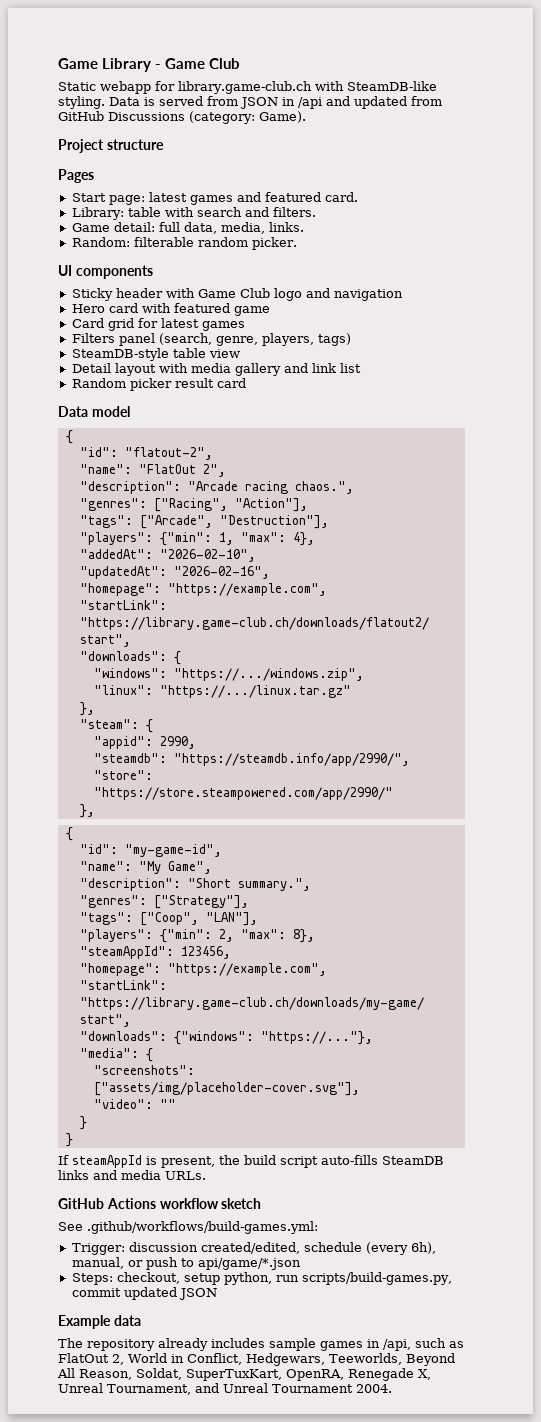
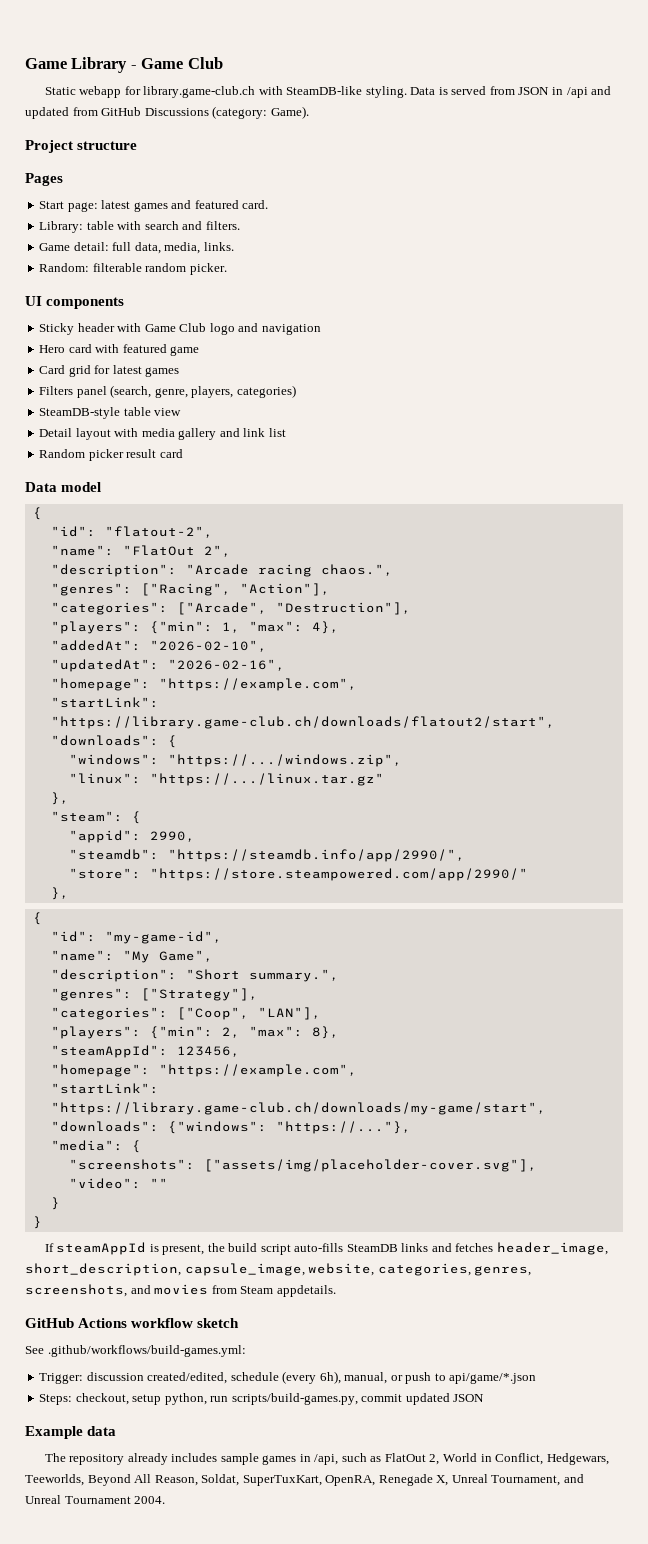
[317,333,351,346] tags) -> [236,385,296,398] categories)
[79,515,133,528] "tags": -> [50,602,168,615] "categories":
[79,912,133,925] "tags": -> [50,1007,168,1020] "categories":
[121,1170,206,1180] media URLs. -> [455,1242,608,1255] [25,1263,532,1276] [25,1284,336,1297] fetches header_image, short_description, capsule_image, website, categories, genres, screenshots, and movies from Steam appdetails.

